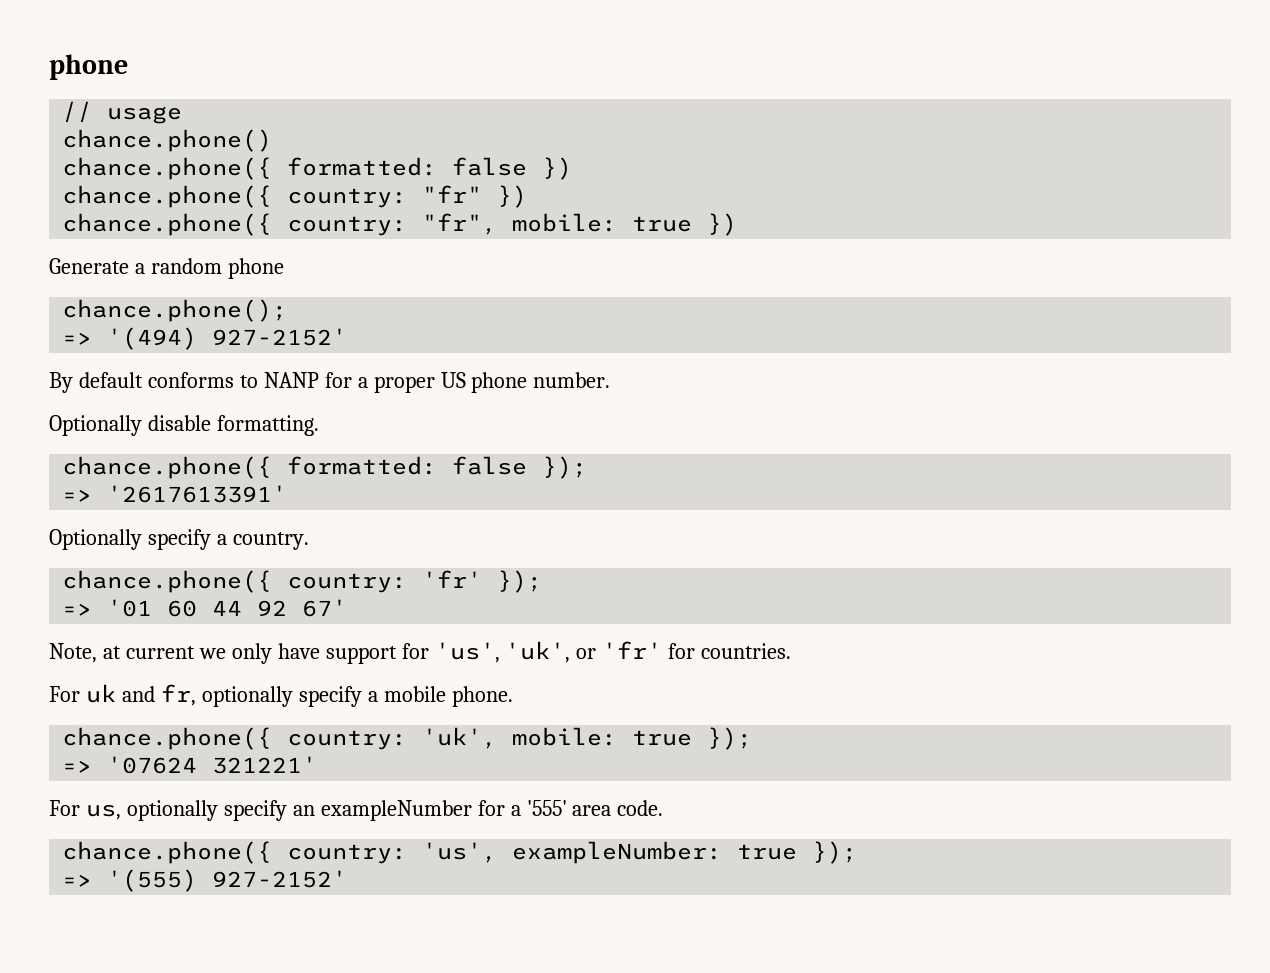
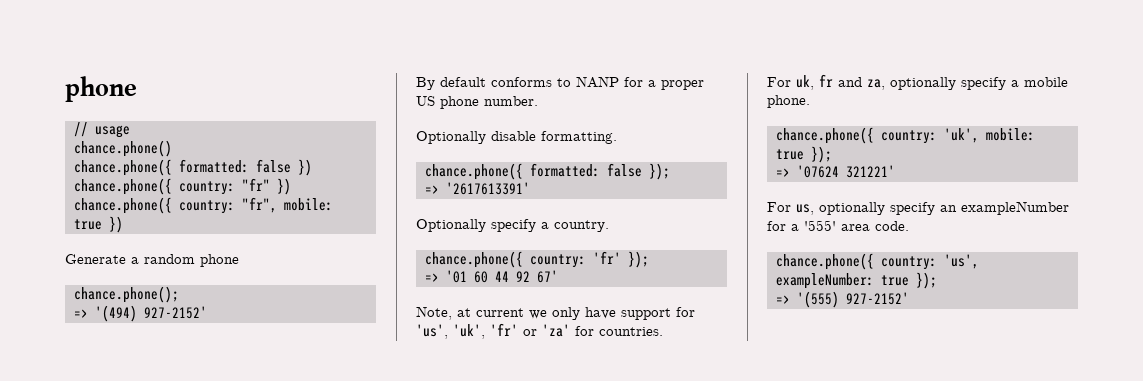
[576,641,663,659] or 'fr' -> [490,323,570,337] 'fr' or 'za'
[85,684,196,706] uk and fr, -> [796,74,885,90] uk, fr and za,

